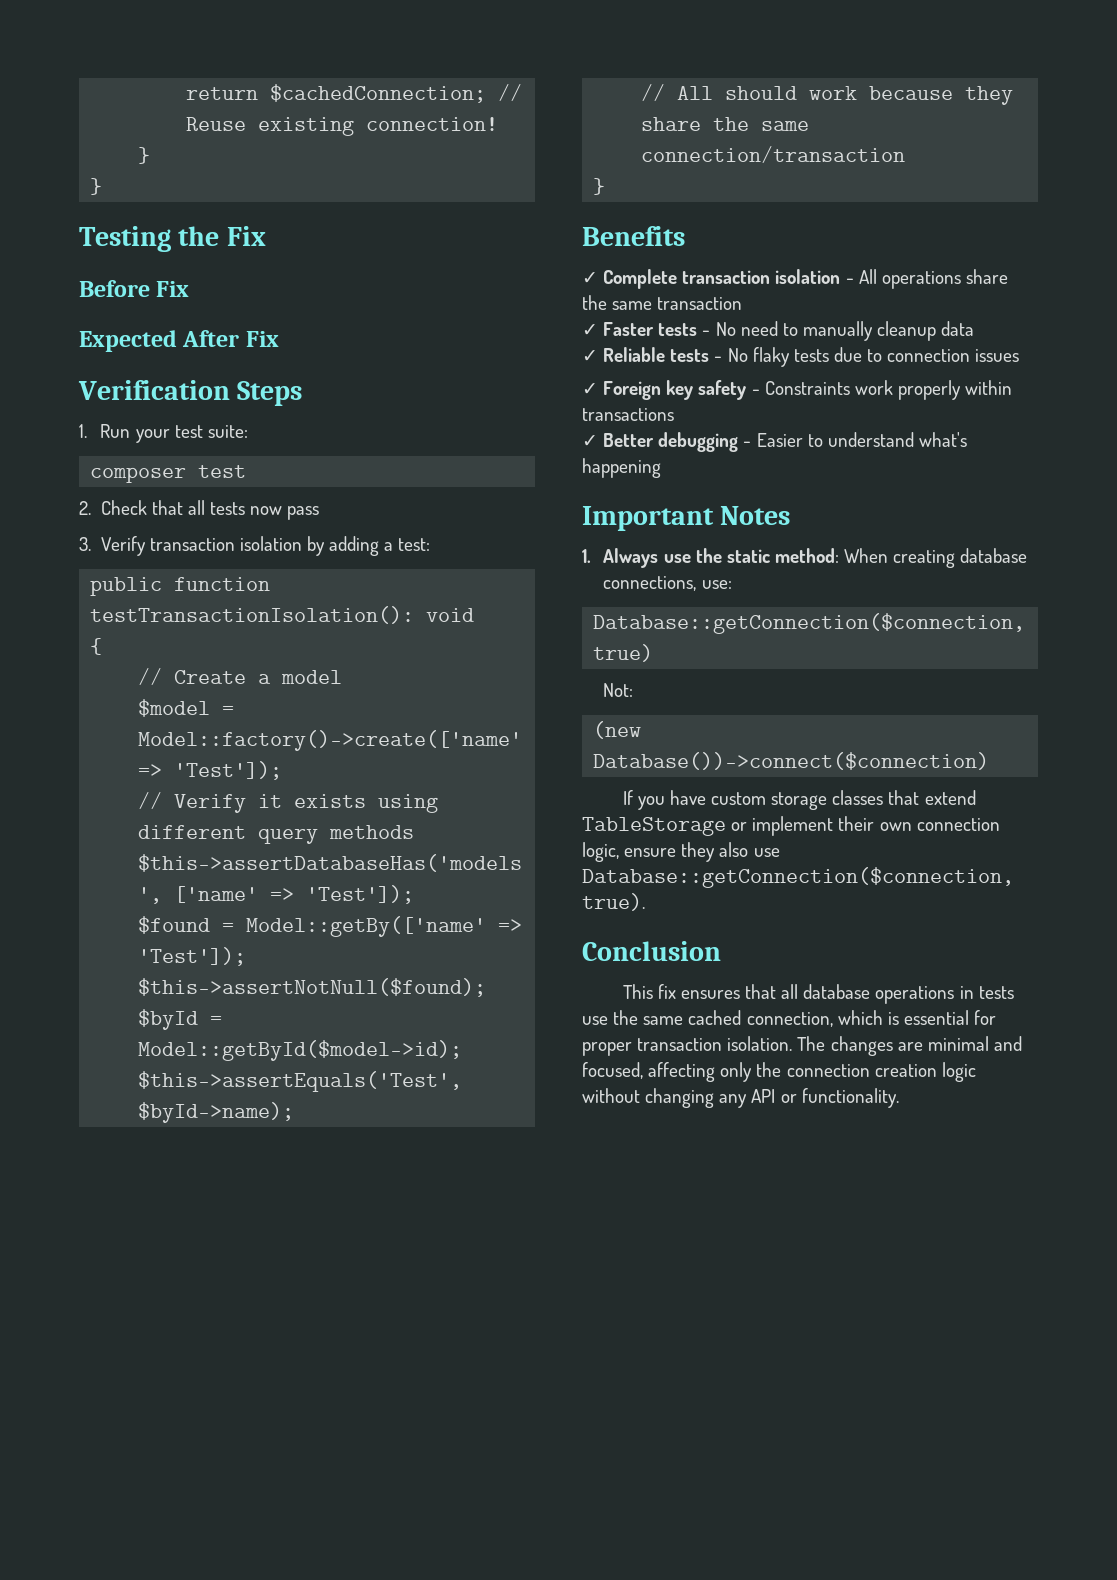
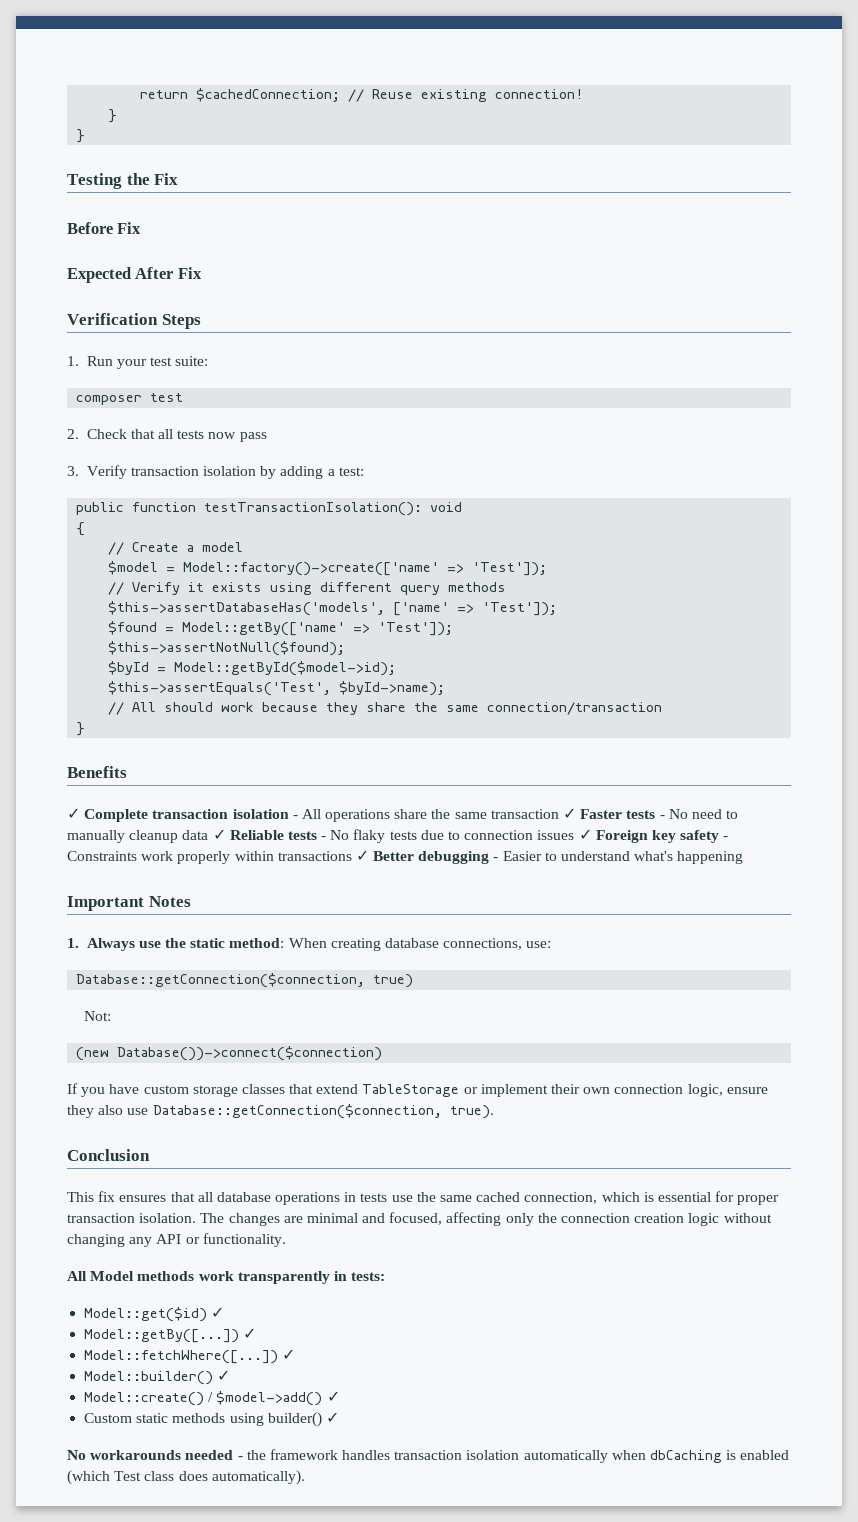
(743, 303) // -> (559, 814) none
(975, 328) // -> (209, 835) none
(1020, 355) // -> (575, 835) none
(674, 414) // -> (352, 856) none
(899, 1098) none -> [67,1271,386,1284] [84,1307,225,1322] [84,1328,257,1343] [84,1349,296,1364] [84,1370,231,1385] [84,1391,340,1406] [84,1412,339,1427] [67,1449,790,1463] [67,1470,305,1485] // All Model methods work transparently in tests: // Model::get($id) ✓ // Model::getBy([...]) ✓ // Model::fetchWhere([...]) ✓ // Model::builder() ✓ // Model::create() / $model->add() ✓ // Custom static methods using builder() ✓ // No workarounds needed - the framework handles transaction isolation automatically when dbCaching is enabled (which Test class does automatically).

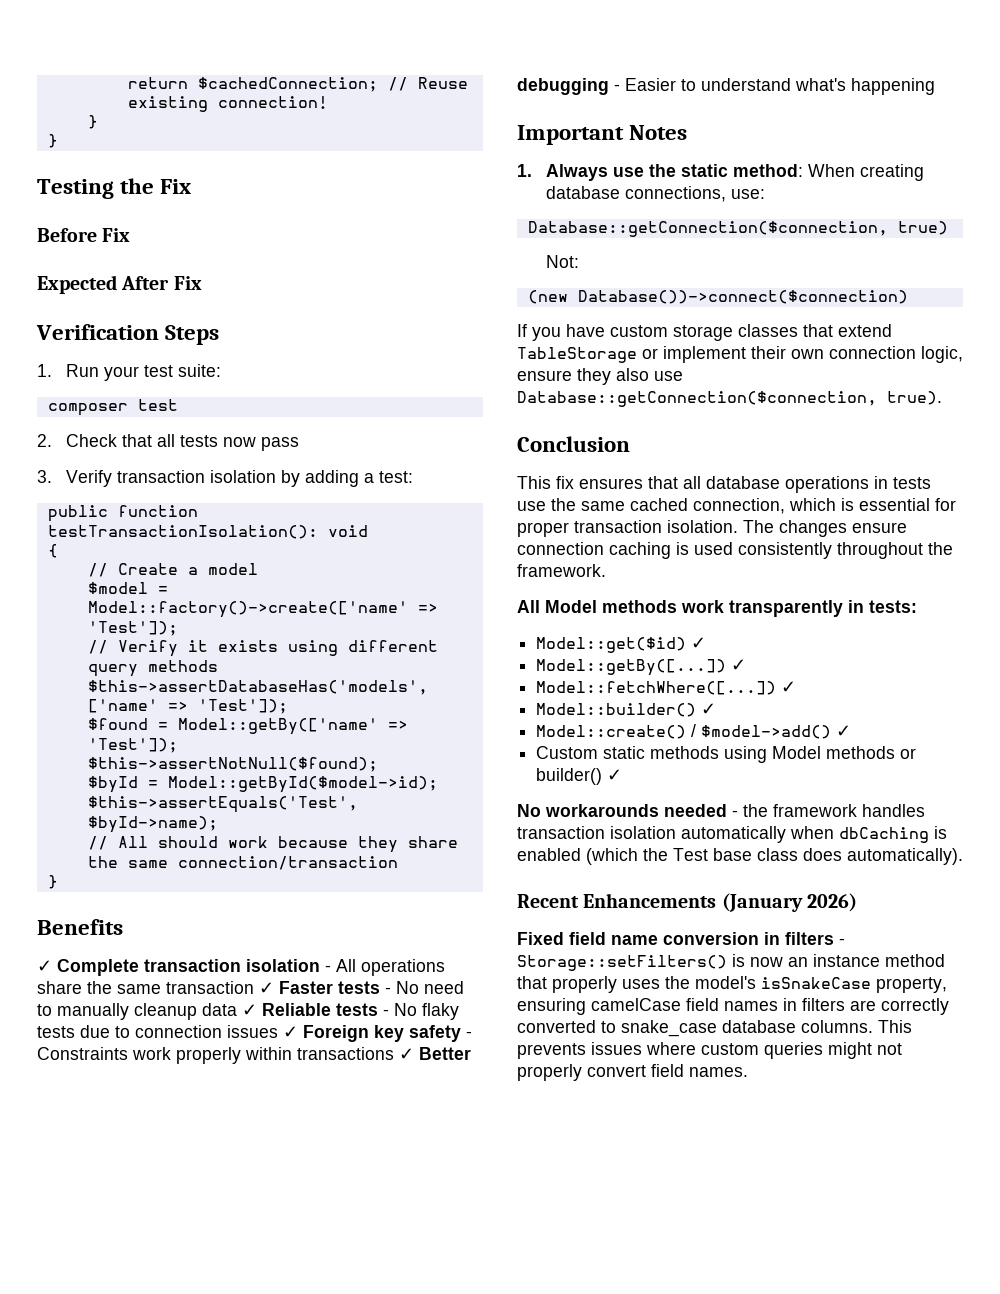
[283,1212,772,1226] [67,1233,286,1247] are minimal and focused, affecting only the connection creation logic without changing any API or functionality. -> [852,522,907,533] [517,542,953,559] [517,564,606,577] ensure connection caching is used consistently throughout the framework.
(264, 1419) none -> [772,746,917,759] Model methods or
[114,1471,142,1481] Test -> [643,848,752,861] the Test base
(305, 1477) none -> [517,893,858,912] [517,932,845,945] [517,954,945,971] [517,976,947,993] [517,998,949,1015] [517,1020,912,1037] [517,1042,902,1059] [517,1064,748,1081] // Recent Enhancements (January 2026) // Fixed field name conversion in filters - Storage::setFilters() is now an instance method that properly uses the model's isSnakeCase property, ensuring camelCase field names in filters are correctly converted to snake_case database columns. This prevents issues where custom queries might not properly convert field names.

